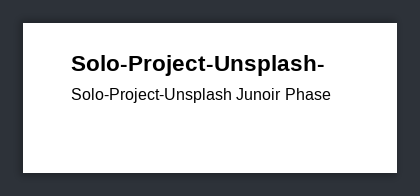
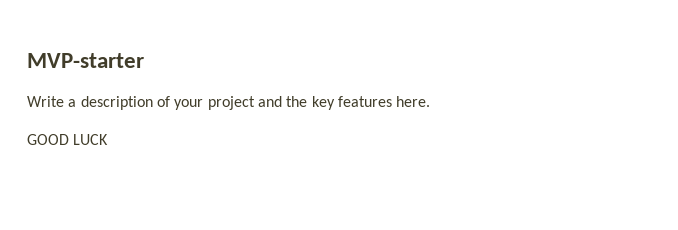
[71,55,325,76] [71,88,331,103] Solo-Project-Unsplash- // Solo-Project-Unsplash Junoir Phase -> [27,53,144,68] [27,96,431,110] [27,134,109,145] MVP-starter // Write a description of your project and the key features here. // GOOD LUCK

